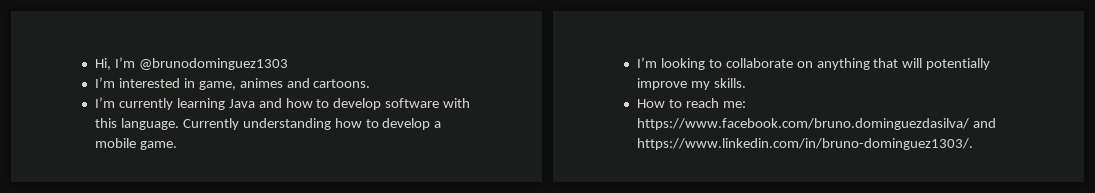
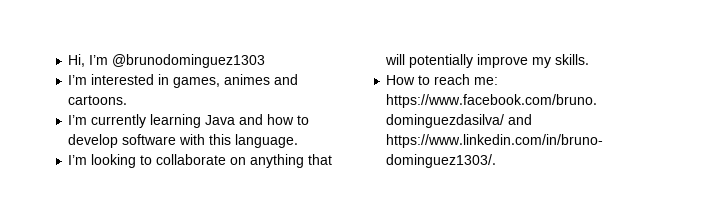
[198,81,236,90] game, -> [173,77,221,88] games,
[182,118,442,130] [94,138,177,150] Currently understanding how to develop a mobile game. -> (299, 141) none

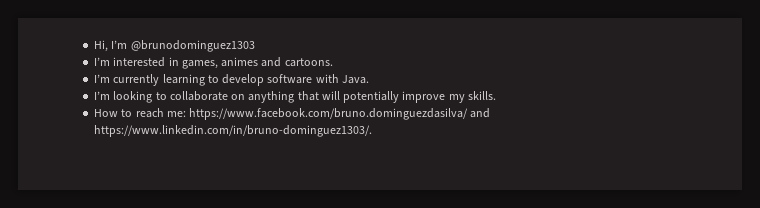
[205,114,295,125] Java and how -> (205, 80) none
[209,134,299,148] this language. -> [341,75,369,84] Java.

